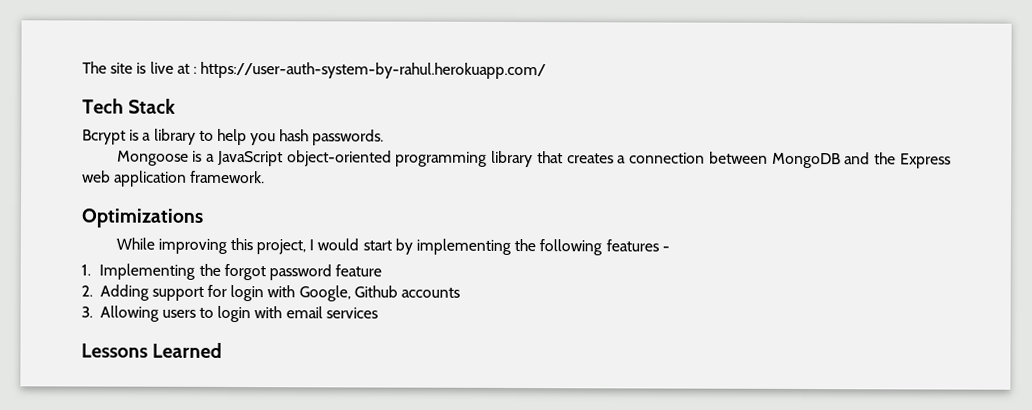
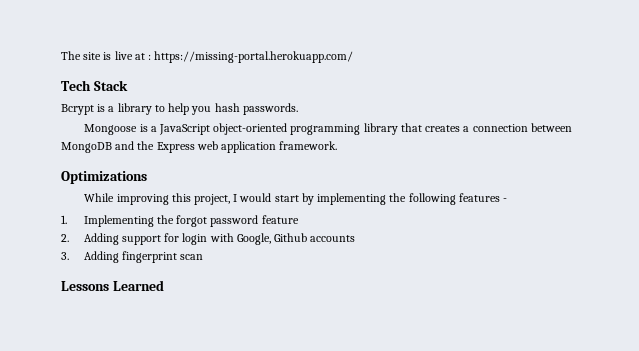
[200,61,547,80] https://user-auth-system-by-rahul.herokuapp.com/ -> [154,51,354,63] https://missing-portal.herokuapp.com/
[99,305,378,323] Allowing users to login with email services -> [83,251,204,263] Adding fingerprint scan

